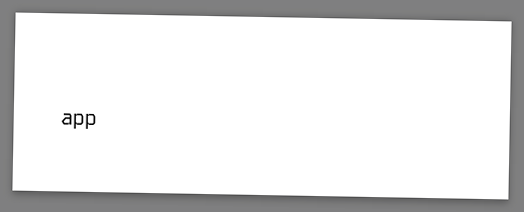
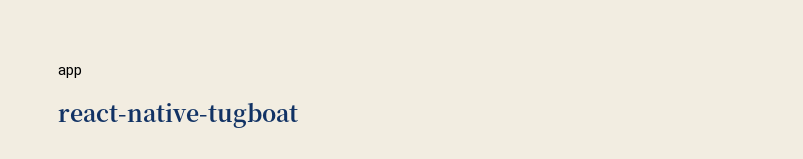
(97, 121) none -> [58,102,298,128] // react-native-tugboat

